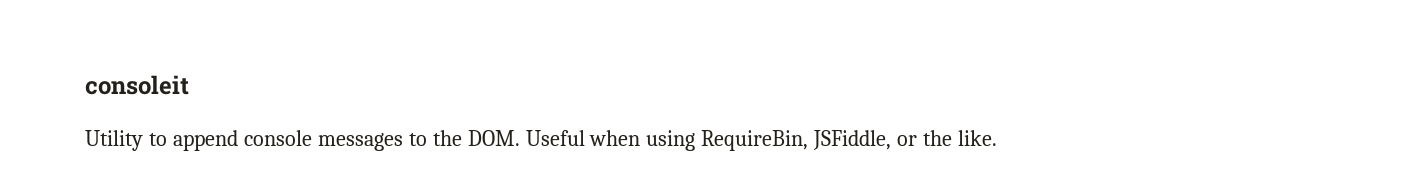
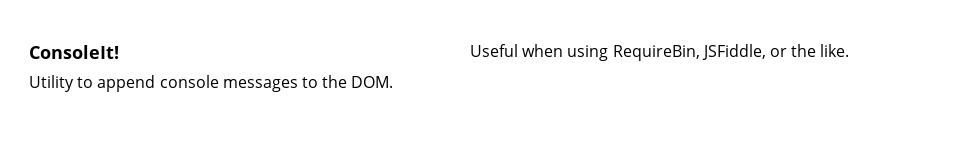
[85,75,189,95] consoleit -> [29,45,119,59] ConsoleIt!

